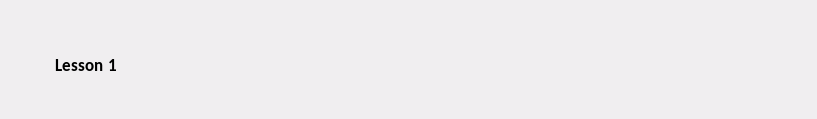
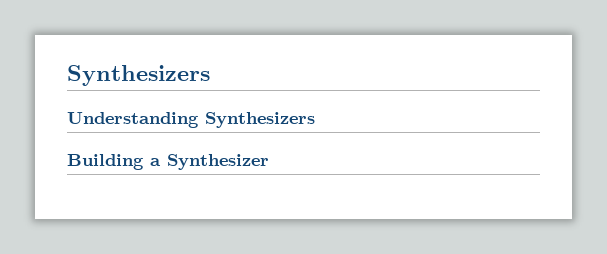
[55,59,117,71] Lesson 1 -> [67,65,210,86] [67,112,315,128] [67,154,269,170] Synthesizers // Understanding Synthesizers // Building a Synthesizer

